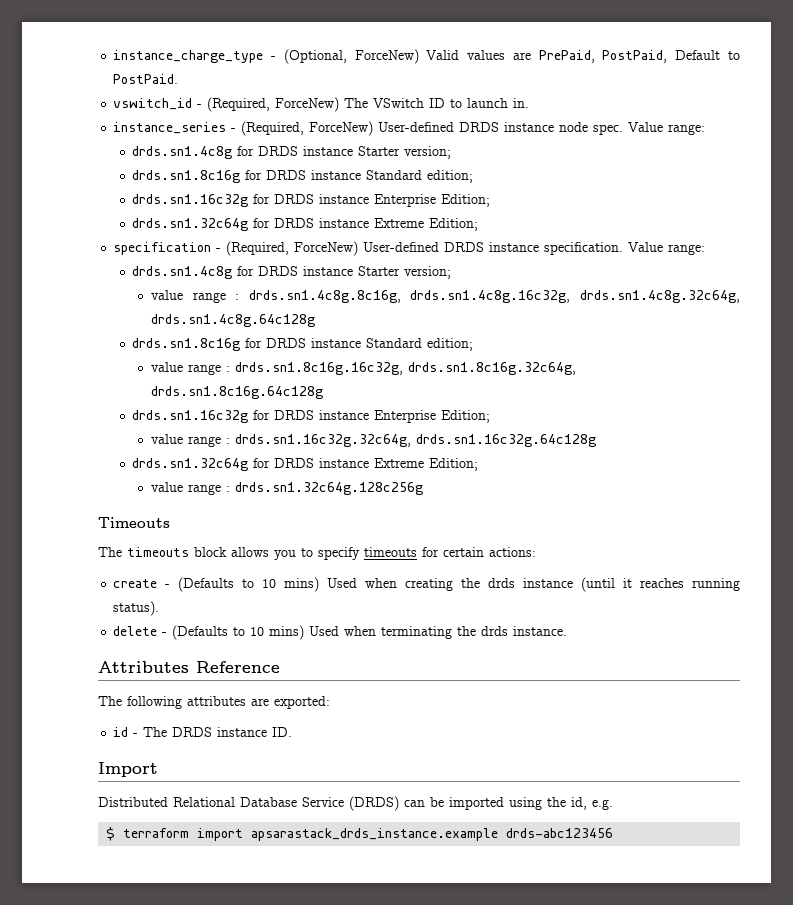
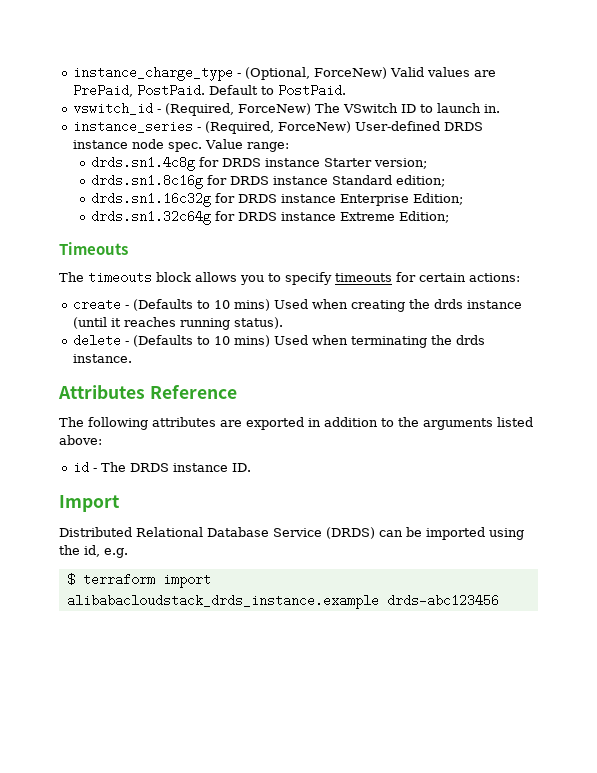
[602,50,668,63] PostPaid, -> [137,84,206,97] PostPaid.
[113,241,706,256] [132,266,452,279] [150,290,740,303] [150,314,315,327] [132,338,474,351] [150,362,576,375] [150,386,323,399] [132,410,491,423] [150,434,596,447] [132,458,479,471] [150,482,423,495] // specification - (Required, ForceNew) User-defined DRDS instance specification. Value range: // drds.sn1.4c8g for DRDS instance Starter version; // value range : drds.sn1.4c8g.8c16g, drds.sn1.4c8g.16c32g, drds.sn1.4c8g.32c64g, drds.sn1.4c8g.64c128g // drds.sn1.8c16g for DRDS instance Standard edition; // value range : drds.sn1.8c16g.16c32g, drds.sn1.8c16g.32c64g, drds.sn1.8c16g.64c128g // drds.sn1.16c32g for DRDS instance Enterprise Edition; // value range : drds.sn1.16c32g.32c64g, drds.sn1.16c32g.64c128g // drds.sn1.32c64g for DRDS instance Extreme Edition; // value range : drds.sn1.32c64g.128c256g -> (450, 217) none
[274,696,330,709] exported: -> [246,417,533,430] [59,435,102,445] exported in addition to the arguments listed above:
[251,828,499,841] apsarastack_drds_instance.example -> [66,594,379,609] alibabacloudstack_drds_instance.example

